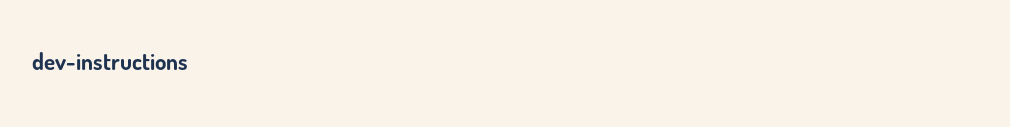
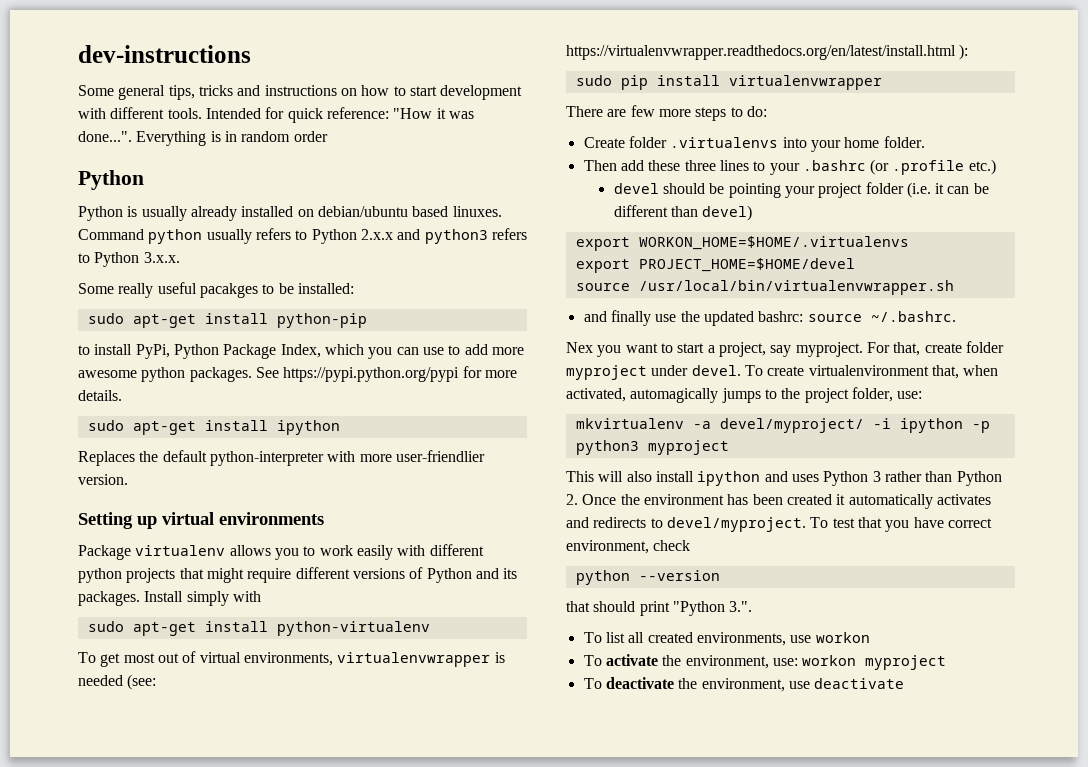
(188, 61) none -> [78,85,523,100] [78,107,474,123] [78,131,328,146] [78,170,144,190] [78,206,502,221] [78,228,527,244] [78,252,180,267] [78,282,354,298] [87,313,367,328] [78,344,524,359] [78,366,517,382] [78,390,122,401] [87,420,340,435] [78,450,485,466] [78,474,128,485] [78,512,324,529] [78,544,484,560] [78,567,518,583] [78,591,261,606] [87,621,430,636] [78,651,505,667] [78,674,157,690] [566,44,969,60] [575,75,882,90] [566,105,767,121] [583,136,925,152] [583,159,996,175] [613,182,989,198] [613,205,753,221] [575,236,909,251] [575,258,855,273] [575,280,954,295] [583,310,956,326] [566,341,1004,357] [566,365,999,380] [566,387,923,403] [575,418,990,433] [575,440,729,455] [566,471,1002,486] [566,494,991,509] [566,517,992,532] [566,540,691,554] [575,570,720,585] [566,601,753,616] [583,632,870,646] [583,654,947,670] [583,677,905,692] // Some general tips, tricks and instructions on how to start development with different tools. Intended for quick reference: "How it was done...". Everything is in random order // Python // Python is usually already installed on debian/ubuntu based linuxes. Command python usually refers to Python 2.x.x and python3 refers to Python 3.x.x. // Some really useful pacakges to be installed: // sudo apt-get install python-pip // to install PyPi, Python Package Index, which you can use to add more awesome python packages. See https://pypi.python.org/pypi for more details. // sudo apt-get install ipython // Replaces the default python-interpreter with more user-friendlier version. // Setting up virtual environments // Package virtualenv allows you to work easily with different python projects that might require different versions of Python and its packages. Install simply with // sudo apt-get install python-virtualenv // To get most out of virtual environments, virtualenvwrapper is needed (see: https://virtualenvwrapper.readthedocs.org/en/latest/install.html ): // sudo pip install virtualenvwrapper // There are few more steps to do: // Create folder .virtualenvs into your home folder. // Then add these three lines to your .bashrc (or .profile etc.) // devel should be pointing your project folder (i.e. it can be different than devel) // export WORKON_HOME=$HOME/.virtualenvs // export PROJECT_HOME=$HOME/devel // source /usr/local/bin/virtualenvwrapper.sh // and finally use the updated bashrc: source ~/.bashrc. // Nex you want to start a project, say myproject. For that, create folder myproject under devel. To create virtualenvironment that, when activated, automagically jumps to the project folder, use: // mkvirtualenv -a devel/myproject/ -i ipython -p python3 myproject // This will also install ipython and uses Python 3 rather than Python 2. Once the environment has been created it automatically activates and redirects to devel/myproject. To test that you have correct environment, check // python --version // that should print "Python 3.". // To list all created environments, use workon // To activate the environment, use: workon myproject // To deactivate the environment, use deactivate

